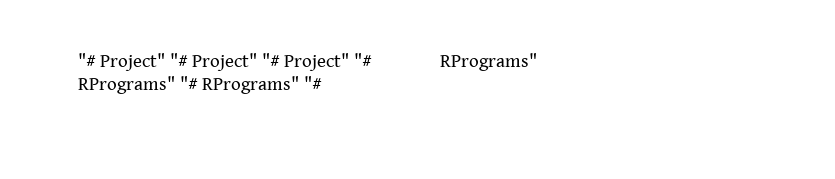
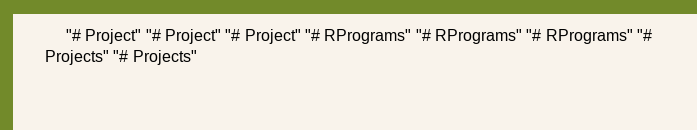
(537, 62) none -> [637,29,652,41] [45,50,197,65] "# Projects" "# Projects"

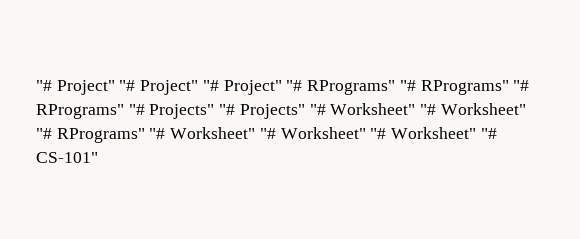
(197, 57) none -> [309,103,526,115] [36,127,497,143] [36,152,98,163] "# Worksheet" "# Worksheet" "# RPrograms" "# Worksheet" "# Worksheet" "# Worksheet" "# CS-101"

